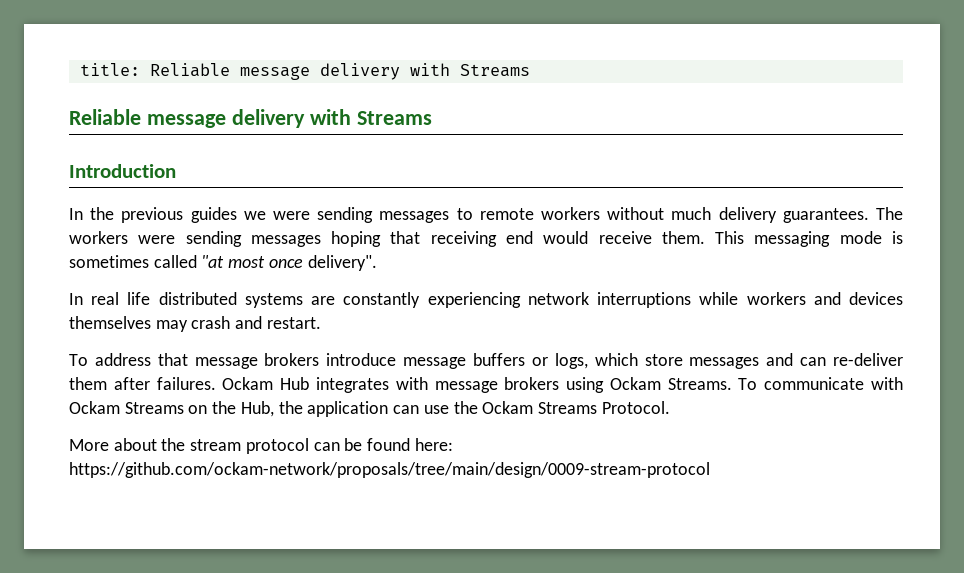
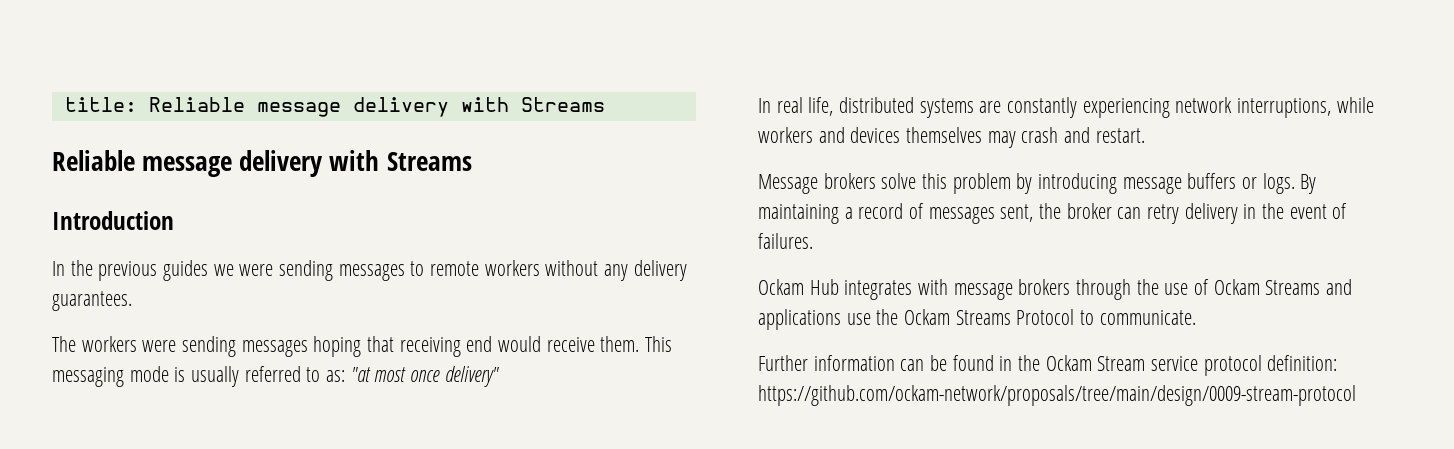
[671,207,712,220] much -> [604,264,629,281] any
(869, 215) none -> (132, 301) //
[69,255,197,268] sometimes called -> [191,366,346,387] usually referred to as:
[307,255,377,271] delivery". -> [444,366,499,387] delivery"
[127,292,151,305] life -> [808,97,834,116] life,
[597,292,692,308] interruptions -> [1237,98,1332,118] interruptions,
[69,353,904,369] [69,377,150,390] To address that message brokers introduce message buffers or logs, which store messages and can re-deliver them after -> [758,173,1317,194] [758,203,1348,224] Message brokers solve this problem by introducing message buffers or logs. By maintaining a record of messages sent, the broker can retry delivery in the event of
(216, 383) none -> (813, 241) //
[566,377,904,393] [69,401,670,417] [69,438,453,454] using Ockam Streams. To communicate with Ockam Streams on the Hub, the application can use the Ockam Streams Protocol. // More about the stream protocol can be found here: -> [1076,279,1353,300] [758,309,1196,330] [758,355,1338,376] through the use of Ockam Streams and applications use the Ockam Streams Protocol to communicate. // Further information can be found in the Ockam Stream service protocol definition:

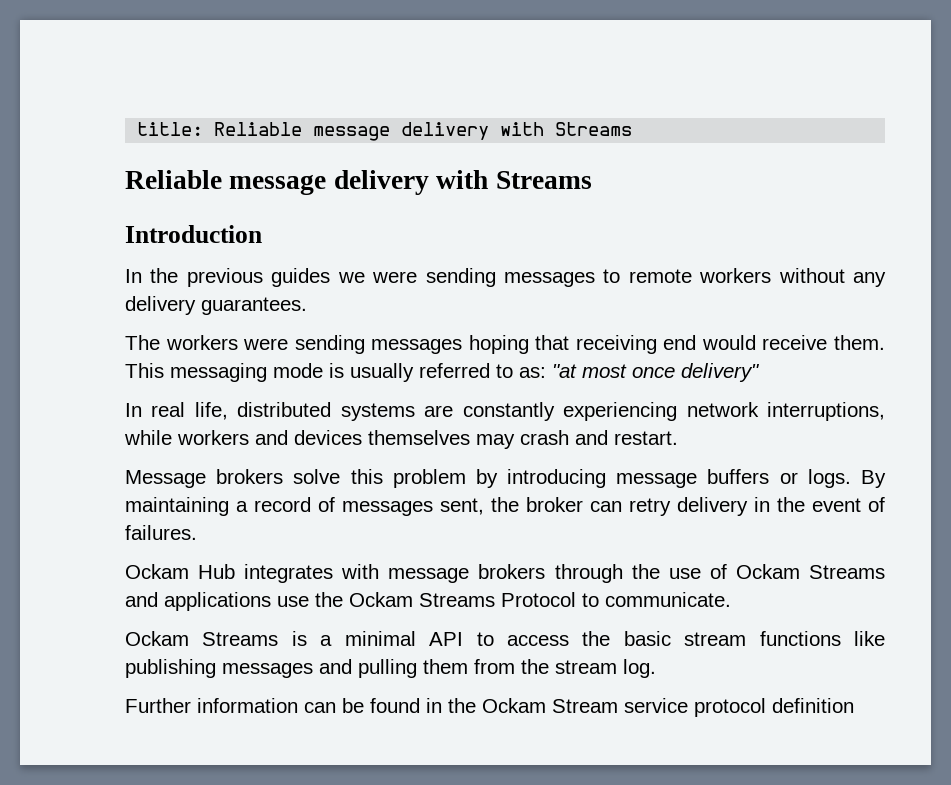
(1196, 317) none -> [125,631,885,646] [125,659,656,678] // Ockam Streams is a minimal API to access the basic stream functions like publishing messages and pulling them from the stream log.
[1267,355,1338,371] [758,385,1356,406] definition: https://github.com/ockam-network/proposals/tree/main/design/0009-stream-protocol -> [772,698,854,713] definition

